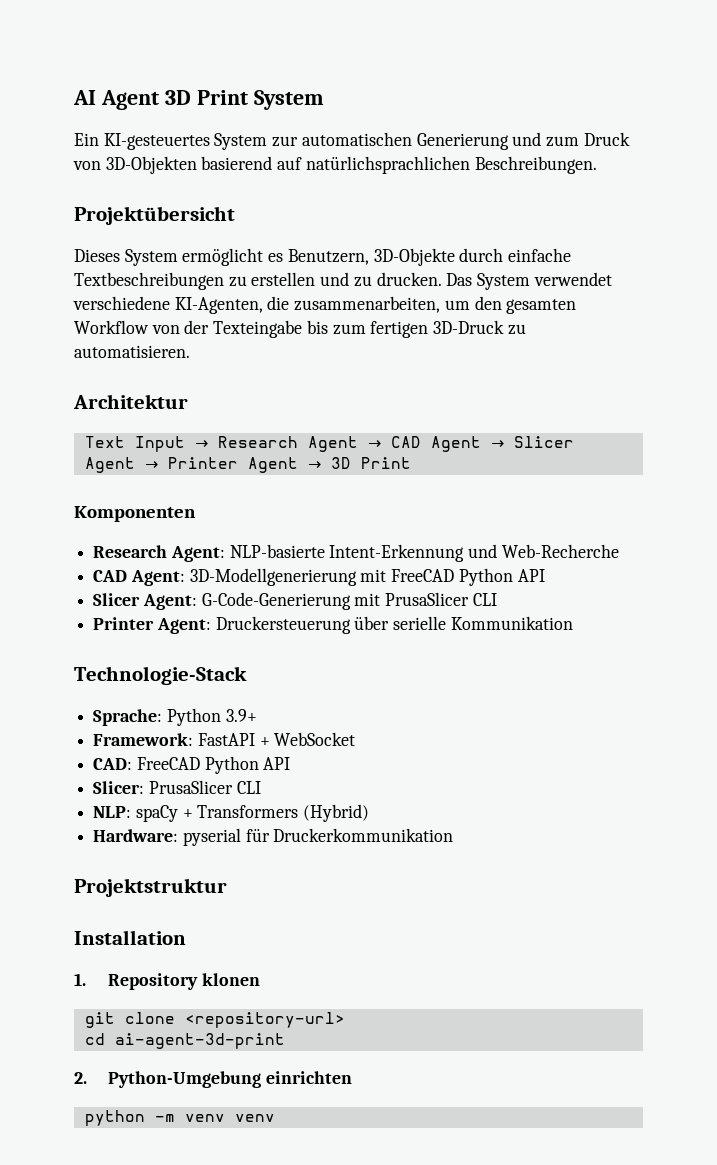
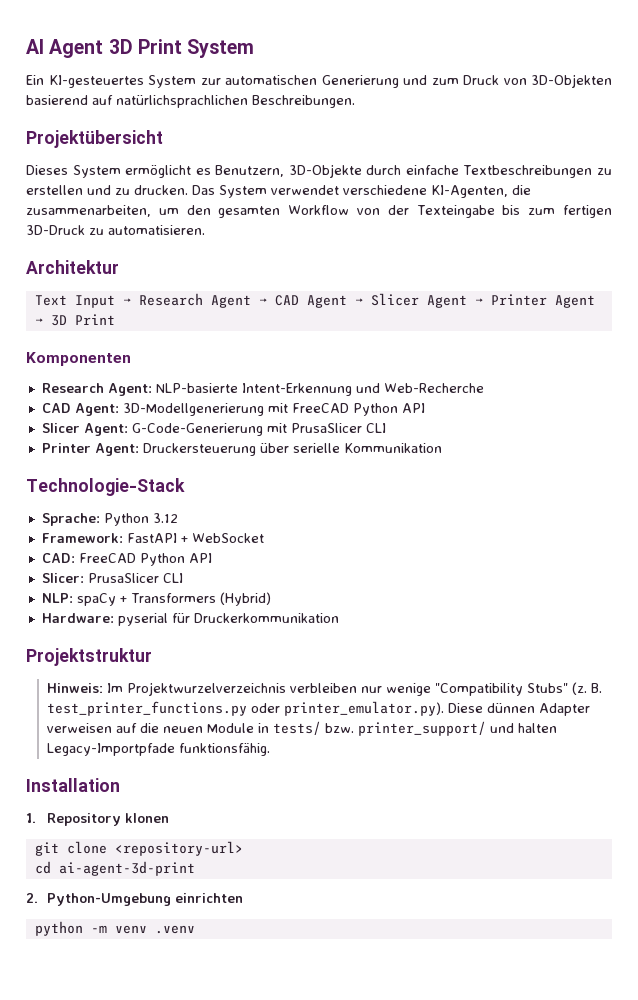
[225,709,257,722] 3.9+ -> [152,513,178,523] 3.12
(227, 887) none -> [47,682,603,696] [47,701,591,716] [47,721,558,736] [47,743,271,756] // Hinweis: Im Projektwurzelverzeichnis verbleiben nur wenige "Compatibility Stubs" (z. B. test_printer_functions.py oder printer_emulator.py). Diese dünnen Adapter verweisen auf die neuen Module in tests/ bzw. printer_support/ und halten Legacy-Importpfade funktionsfähig.
[234,1114,275,1122] venv -> [154,925,195,934] .venv

